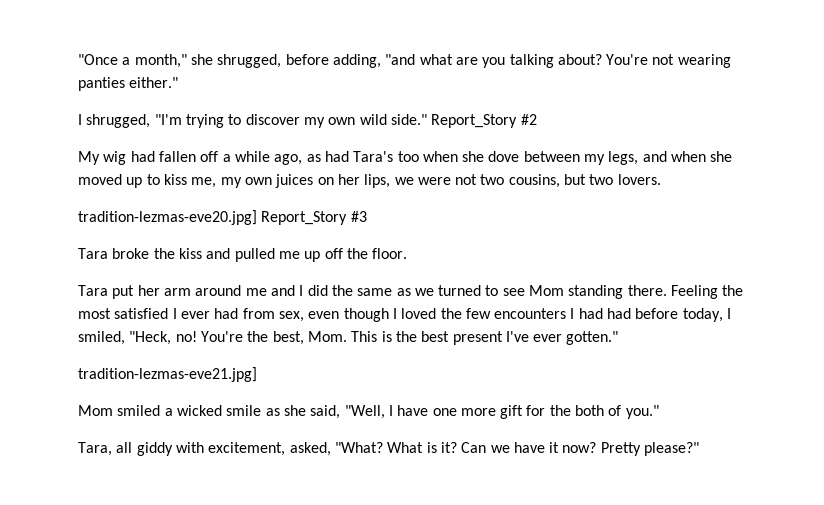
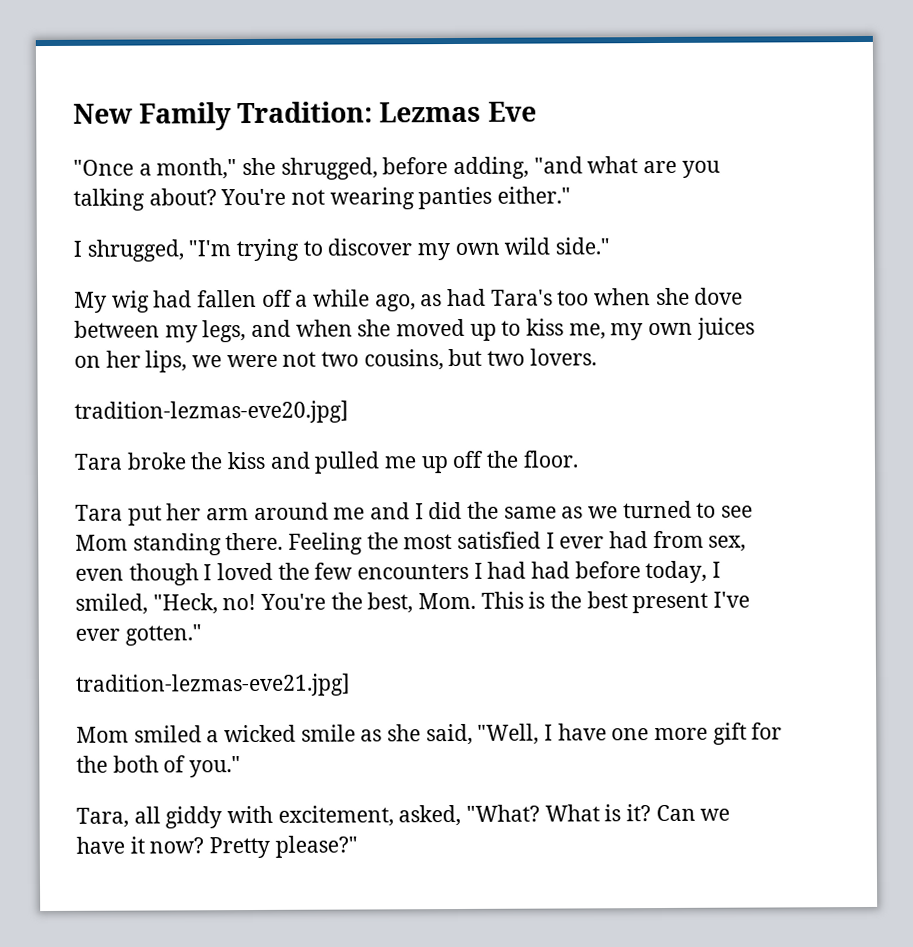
(78, 59) none -> [73,101,537,131] New Family Tradition: Lezmas Eve //
[431,114,537,128] Report_Story #2 -> (611, 246) none
[261,211,367,225] Report_Story #3 -> (349, 412) none

